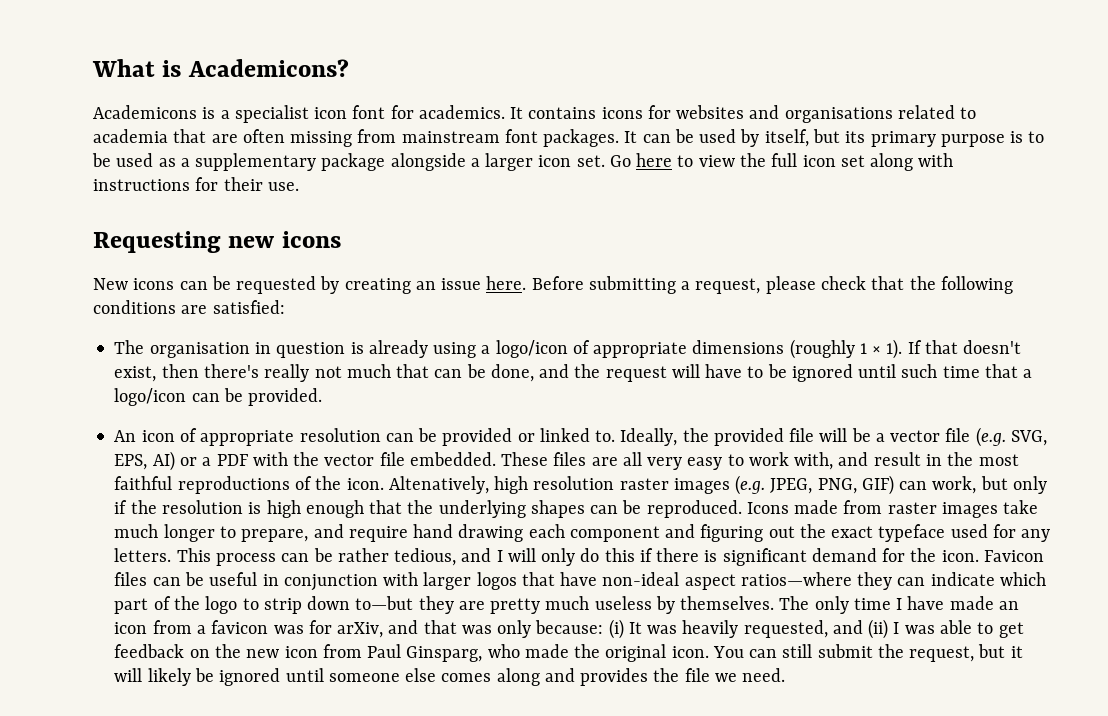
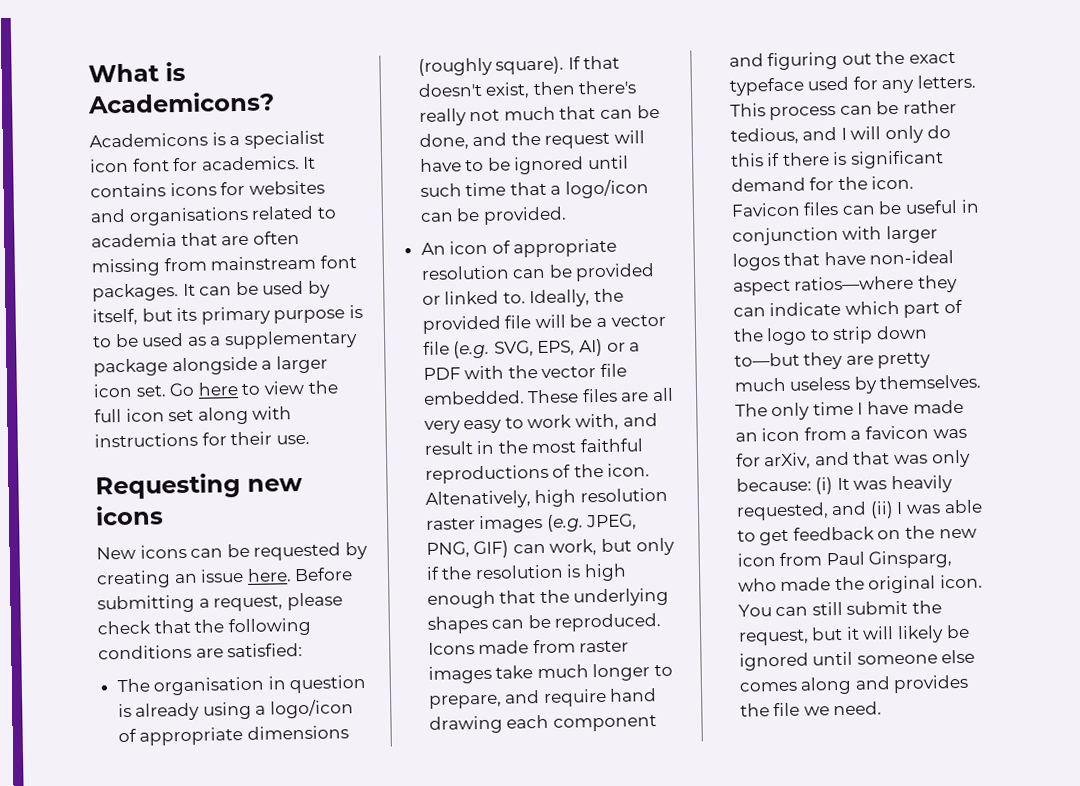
[859,339,903,359] 1 × 1). -> [495,56,565,75] square).

